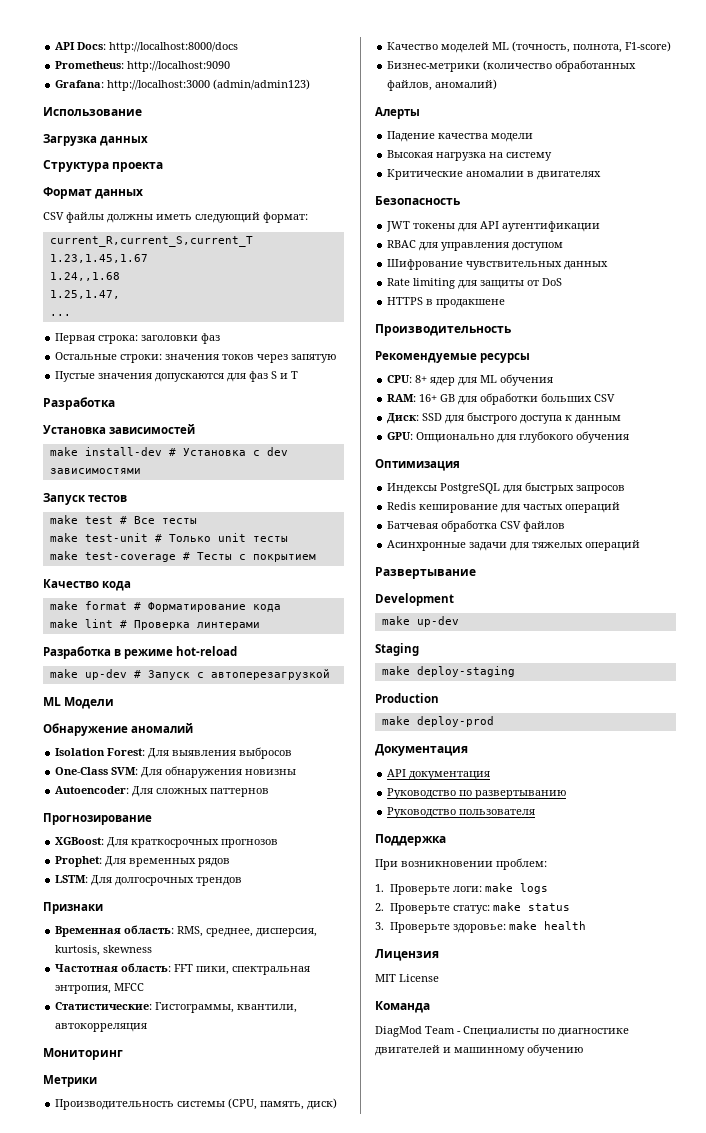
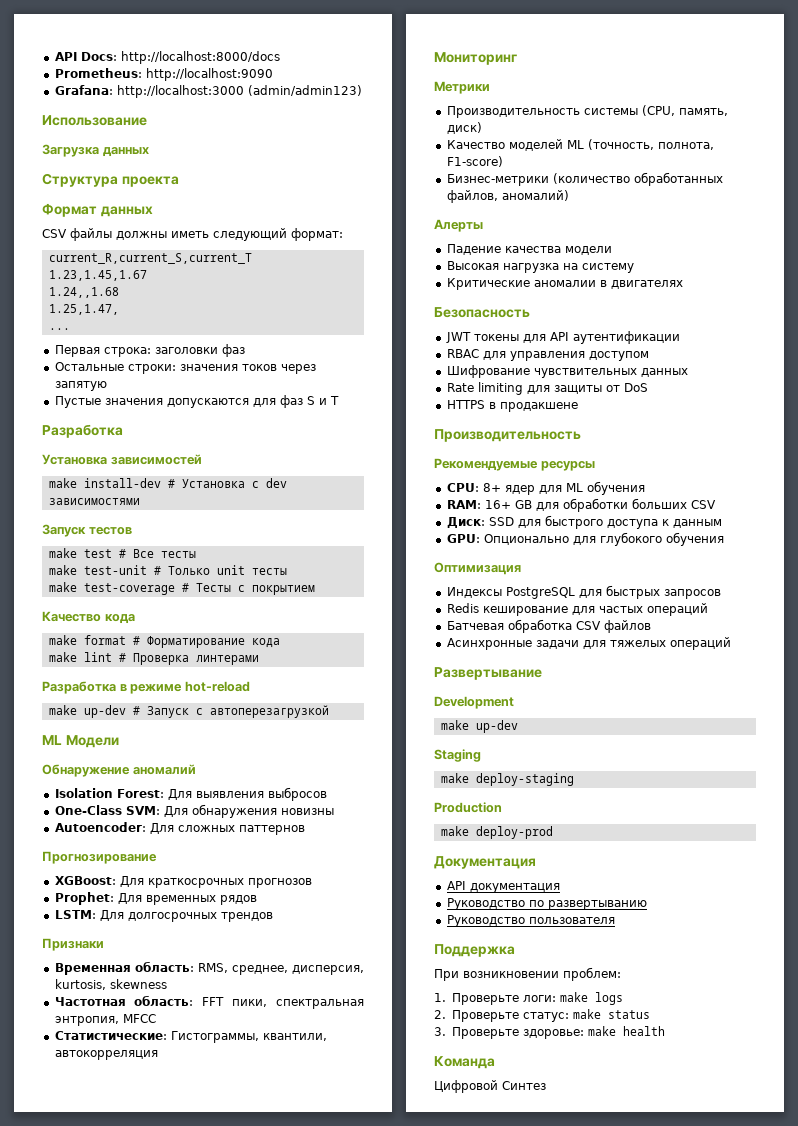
[375,949,439,961] [375,974,439,982] [375,1001,430,1013] [375,1026,629,1037] [375,1044,583,1056] Лицензия // MIT License // Команда // DiagMod Team - Специалисты по диагностике двигателей и машинному обучению -> [434,1056,495,1069] [434,1080,546,1093] Команда // Цифровой Синтез

